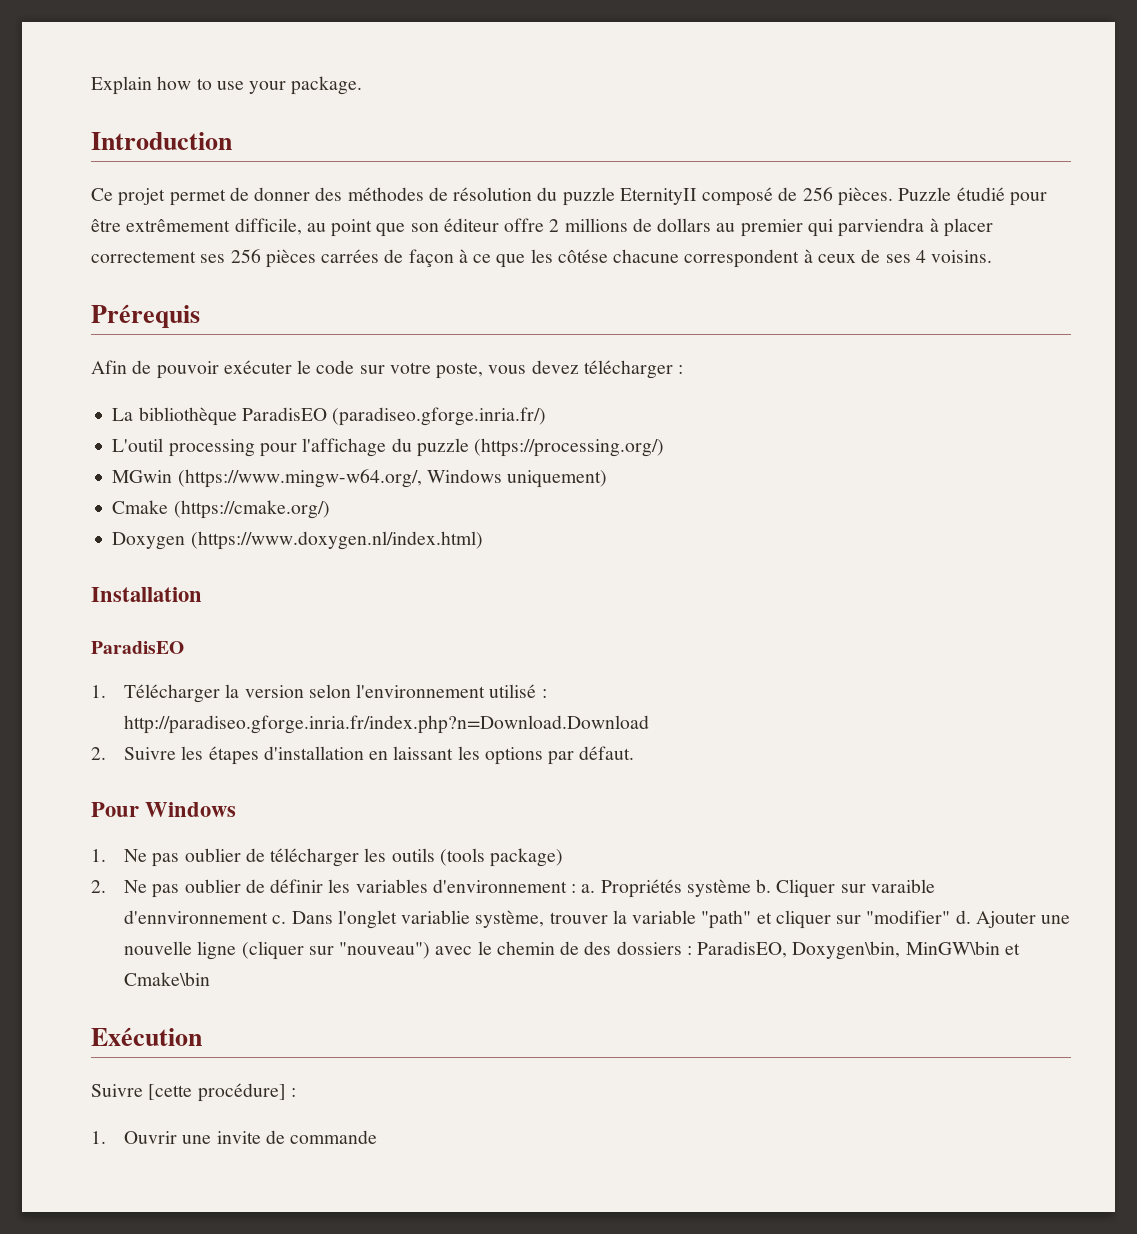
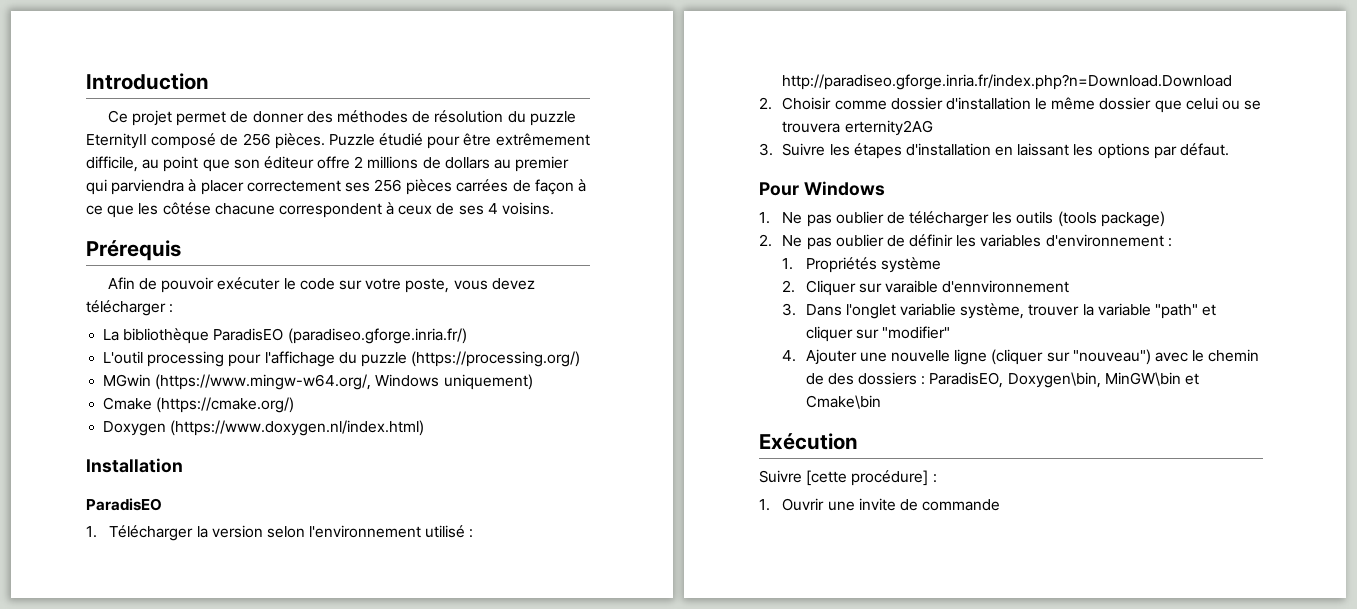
[91,76,363,95] Explain how to use your package. // -> (86, 81) none
(106, 753) none -> [782,97,1262,113] [782,120,933,136] [759,143,773,156] Choisir comme dossier d'installation le même dossier que celui ou se trouvera erternity2AG // 3.
[581,884,596,893] a. -> [782,258,794,270] // 1.
[756,879,772,893] b. -> [782,280,796,293] // 2.
[272,915,287,924] c. -> [782,303,797,316] // 3.
[955,910,971,924] d. -> [782,350,797,362] // 4.

